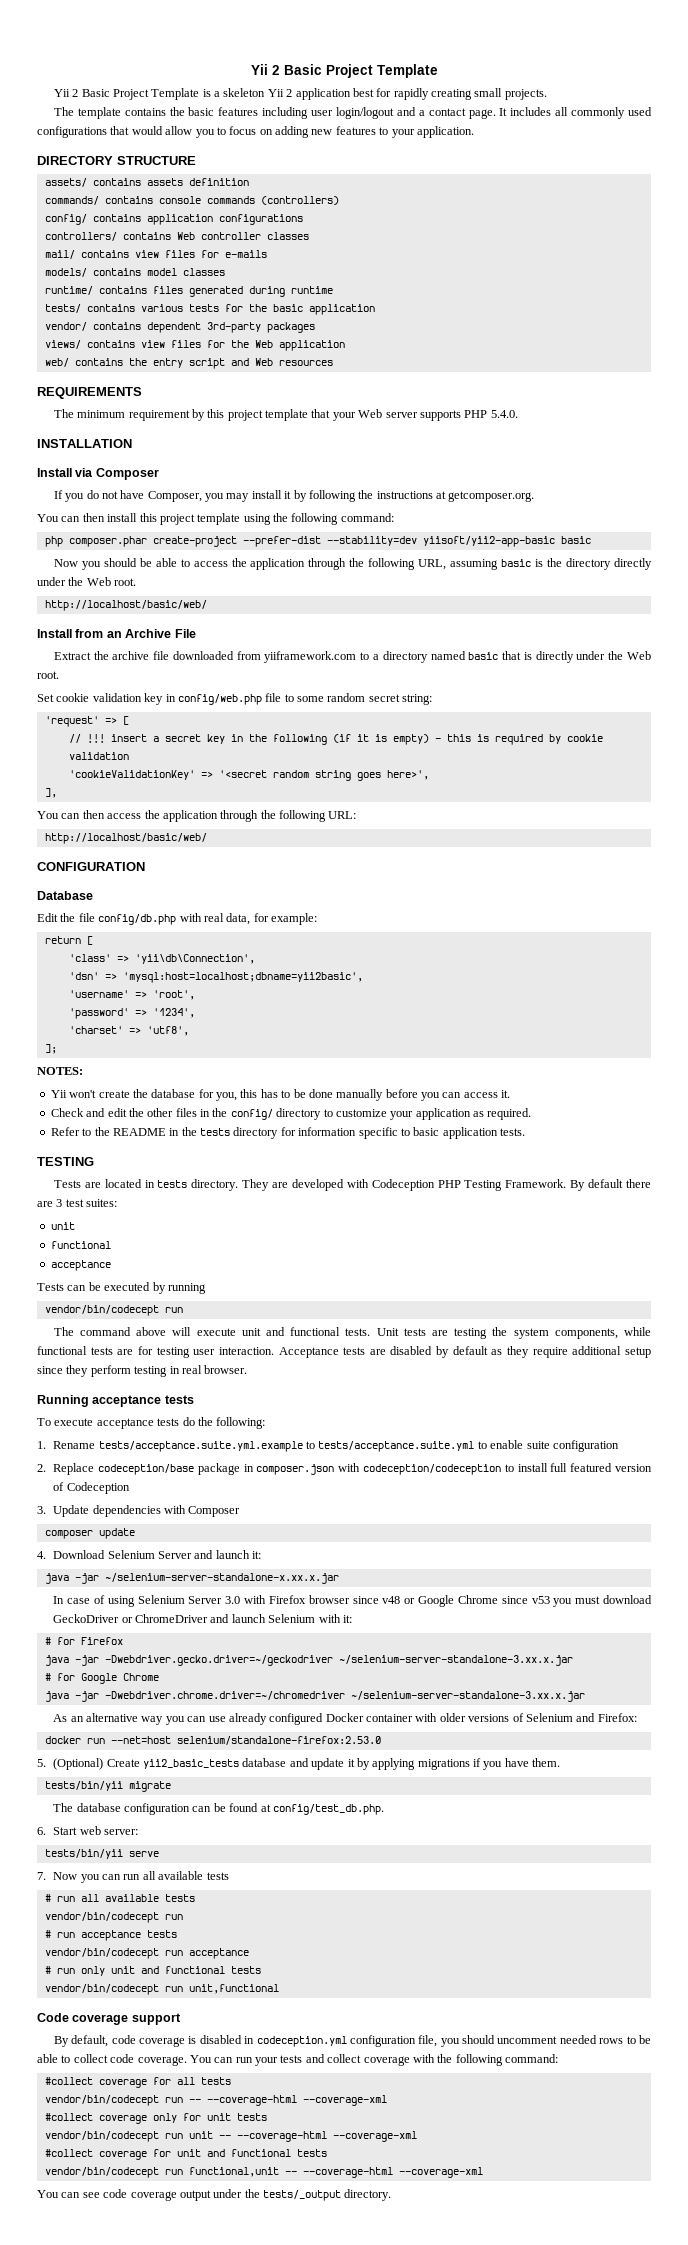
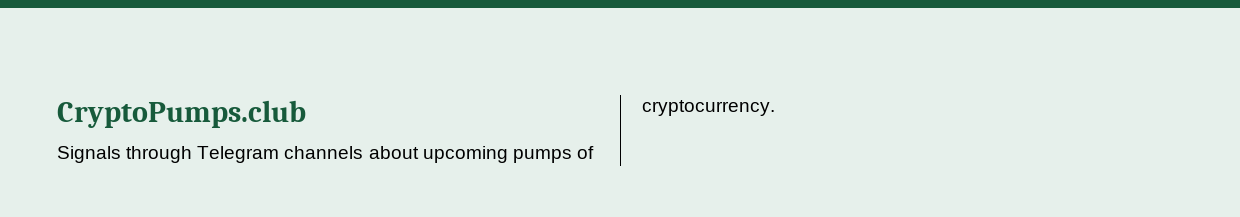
[250,64,438,78] [53,88,547,100] [53,107,653,119] [37,126,474,138] [37,156,196,165] [44,178,249,187] [44,196,339,205] [44,214,303,225] [44,232,309,241] [44,250,267,259] [44,268,225,277] [44,286,333,297] [44,304,375,315] [44,322,315,333] [44,340,345,351] [44,358,333,369] [37,387,142,399] [53,409,518,421] [37,439,132,448] [37,468,159,480] [53,490,535,502] [37,513,394,525] [44,536,591,547] [53,558,652,570] [37,577,137,586] [44,600,207,611] [37,629,196,638] [53,651,652,663] [37,671,59,679] [37,693,433,705] [44,716,129,727] [68,734,603,745] [68,752,129,760] [68,770,429,781] [44,788,57,798] [37,810,357,822] [44,833,207,844] [37,862,145,871] [37,891,93,900] [37,913,317,925] [44,936,93,945] [68,954,255,964] [68,972,363,983] [68,990,195,1000] [68,1008,195,1019] [68,1026,189,1036] [44,1044,57,1054] [37,1067,83,1075] [50,1089,511,1101] [50,1108,532,1120] [50,1127,525,1139] [37,1157,94,1166] [53,1179,651,1191] [37,1199,118,1207] [50,1222,75,1230] [50,1241,111,1249] [50,1260,111,1271] [37,1282,206,1294] [44,1305,183,1316] [53,1327,651,1339] [37,1346,651,1358] [37,1365,248,1377] [37,1395,194,1407] [37,1417,266,1429] [37,1440,619,1452] [37,1463,652,1475] [53,1482,130,1494] [37,1505,241,1517] [44,1528,135,1539] [37,1550,262,1559] [44,1573,339,1584] [53,1595,653,1607] [53,1614,352,1623] [44,1637,123,1645] [44,1655,573,1666] [44,1673,159,1684] [44,1691,585,1702] [53,1713,637,1725] [44,1736,381,1745] [37,1758,561,1770] [44,1781,171,1792] [53,1803,384,1815] [37,1826,139,1835] [44,1849,159,1859] [37,1871,229,1883] [44,1894,195,1902] [44,1912,183,1923] [44,1930,177,1941] [44,1948,249,1959] [44,1966,261,1976] [44,1984,279,1995] [37,2013,181,2025] [53,2035,651,2047] [37,2054,558,2066] [44,2077,231,2088] [44,2095,387,2106] [44,2113,267,2124] [44,2131,417,2142] [44,2149,327,2160] [44,2167,483,2178] [37,2189,392,2201] Yii 2 Basic Project Template // Yii 2 Basic Project Template is a skeleton Yii 2 application best for rapidly creating small projects. // The template contains the basic features including user login/logout and a contact page. It includes all commonly used configurations that would allow you to focus on adding new features to your application. // DIRECTORY STRUCTURE // assets/ contains assets definition // commands/ contains console commands (controllers) // config/ contains application configurations // controllers/ contains Web controller classes // mail/ contains view files for e-mails // models/ contains model classes // runtime/ contains files generated during runtime // tests/ contains various tests for the basic application // vendor/ contains dependent 3rd-party packages // views/ contains view files for the Web application // web/ contains the entry script and Web resources // REQUIREMENTS // The minimum requirement by this project template that your Web server supports PHP 5.4.0. // INSTALLATION // Install via Composer // If you do not have Composer, you may install it by following the instructions at getcomposer.org. // You can then install this project template using the following command: // php composer.phar create-project --prefer-dist --stability=dev yiisoft/yii2-app-basic basic // Now you should be able to access the application through the following URL, assuming basic is the directory directly under the Web root. // http://localhost/basic/web/ // Install from an Archive File // Extract the archive file downloaded from yiiframework.com to a directory named basic that is directly under the Web root. // Set cookie validation key in config/web.php file to some random secret string: // 'request' => [ // // !!! insert a secret key in the following (if it is empty) - this is required by cookie validation // 'cookieValidationKey' => '<secret random string goes here>', // ], // You can then access the application through the following URL: // http://localhost/basic/web/ // CONFIGURATION // Database // Edit the file config/db.php with real data, for example: // return [ // 'class' => 'yii\db\Connection', // 'dsn' => 'mysql:host=localhost;dbname=yii2basic', // 'username' => 'root', // 'password' => '1234', // 'charset' => 'utf8', // ]; // NOTES: // Yii won't create the database for you, this has to be done manually before you can access it. // Check and edit the other files in the config/ directory to customize your application as required. // Refer to the README in the tests directory for information specific to basic application tests. // TESTING // Tests are located in tests directory. They are developed with Codeception PHP Testing Framework. By default there are 3 test suites: // unit // functional // acceptance // Tests can be executed by running // vendor/bin/codecept run // The command above will execute unit and functional tests. Unit tests are testing the system components, while functional tests are for testing user interaction. Acceptance tests are disabled by default as they require additional setup since they perform testing in real browser. // Running acceptance tests // To execute acceptance tests do the following: // 1. Rename tests/acceptance.suite.yml.example to tests/acceptance.suite.yml to enable suite configuration // 2. Replace codeception/base package in composer.json with codeception/codeception to install full featured version of Codeception // 3. Update dependencies with Composer // composer update // 4. Download Selenium Server and launch it: // java -jar ~/selenium-server-standalone-x.xx.x.jar // In case of using Selenium Server 3.0 with Firefox browser since v48 or Google Chrome since v53 you must download GeckoDriver or ChromeDriver and launch Selenium with it: // # for Firefox // java -jar -Dwebdriver.gecko.driver=~/geckodriver ~/selenium-server-standalone-3.xx.x.jar // # for Google Chrome // java -jar -Dwebdriver.chrome.driver=~/chromedriver ~/selenium-server-standalone-3.xx.x.jar // As an alternative way you can use already configured Docker container with older versions of Selenium and Firefox: // docker run --net=host selenium/standalone-firefox:2.53.0 // 5. (Optional) Create yii2_basic_tests database and update it by applying migrations if you have them. // tests/bin/yii migrate // The database configuration can be found at config/test_db.php. // 6. Start web server: // tests/bin/yii serve // 7. Now you can run all available tests // # run all available tests // vendor/bin/codecept run // # run acceptance tests // vendor/bin/codecept run acceptance // # run only unit and functional tests // vendor/bin/codecept run unit,functional // Code coverage support // By default, code coverage is disabled in codeception.yml configuration file, you should uncomment needed rows to be able to collect code coverage. You can run your tests and collect coverage with the following command: // #collect coverage for all tests // vendor/bin/codecept run -- --coverage-html --coverage-xml // #collect coverage only for unit tests // vendor/bin/codecept run unit -- --coverage-html --coverage-xml // #collect coverage for unit and functional tests // vendor/bin/codecept run functional,unit -- --coverage-html --coverage-xml // You can see code coverage output under the tests/_output directory. -> [57,100,306,128] [57,146,594,163] [642,100,775,116] CryptoPumps.club // Signals through Telegram channels about upcoming pumps of cryptocurrency.

